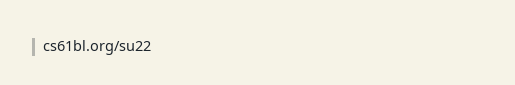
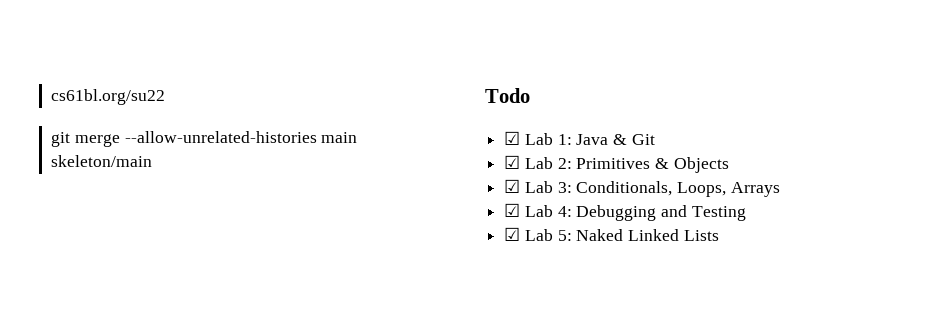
(151, 47) none -> [51,131,358,147] [51,155,153,167] [485,88,530,103] [504,131,655,145] [504,155,729,173] [504,179,780,197] [504,203,746,221] [504,227,719,241] // git merge --allow-unrelated-histories main skeleton/main // Todo // ☑ Lab 1: Java & Git // ☑ Lab 2: Primitives & Objects // ☑ Lab 3: Conditionals, Loops, Arrays // ☑ Lab 4: Debugging and Testing // ☑ Lab 5: Naked Linked Lists

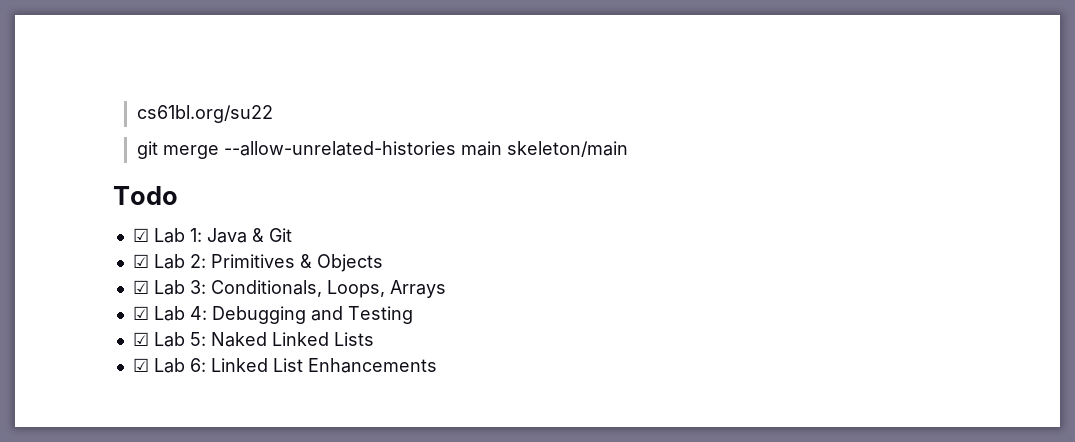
(719, 235) none -> [132,358,437,373] // ☑ Lab 6: Linked List Enhancements

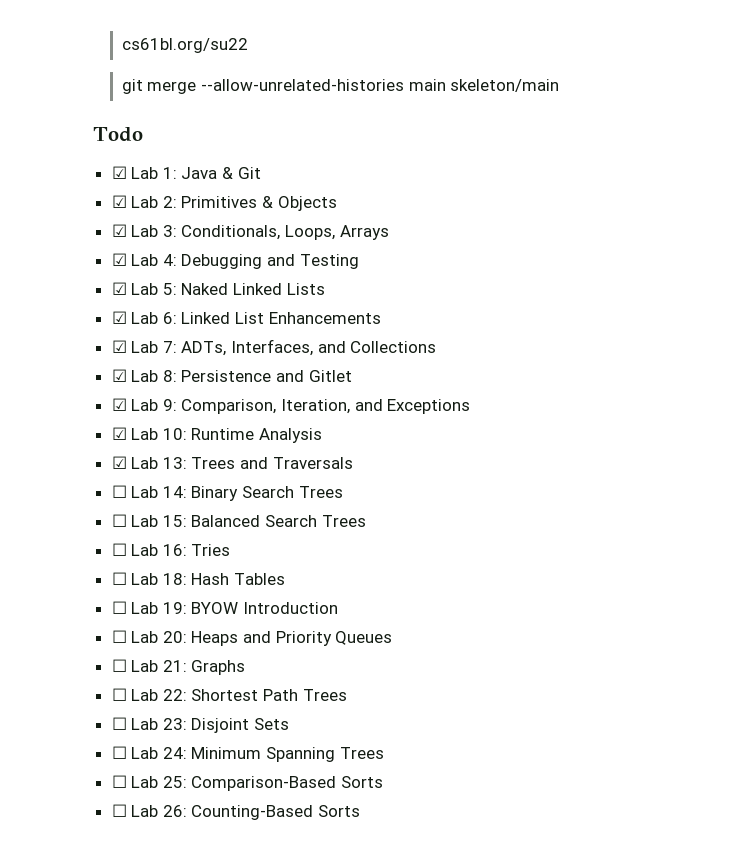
(437, 365) none -> [111,339,437,356] [111,369,352,382] [111,398,471,414] [111,427,323,443] [111,456,353,469] [111,485,343,501] [111,514,366,527] [111,543,231,556] [111,572,286,585] [111,601,339,614] [111,630,393,646] [111,659,246,675] [111,688,347,701] [111,717,290,733] [111,746,384,762] [111,775,384,791] [111,804,361,820] // ☑ Lab 7: ADTs, Interfaces, and Collections // ☑ Lab 8: Persistence and Gitlet // ☑ Lab 9: Comparison, Iteration, and Exceptions // ☑ Lab 10: Runtime Analysis // ☑ Lab 13: Trees and Traversals // ☐ Lab 14: Binary Search Trees // ☐ Lab 15: Balanced Search Trees // ☐ Lab 16: Tries // ☐ Lab 18: Hash Tables // ☐ Lab 19: BYOW Introduction // ☐ Lab 20: Heaps and Priority Queues // ☐ Lab 21: Graphs // ☐ Lab 22: Shortest Path Trees // ☐ Lab 23: Disjoint Sets // ☐ Lab 24: Minimum Spanning Trees // ☐ Lab 25: Comparison-Based Sorts // ☐ Lab 26: Counting-Based Sorts

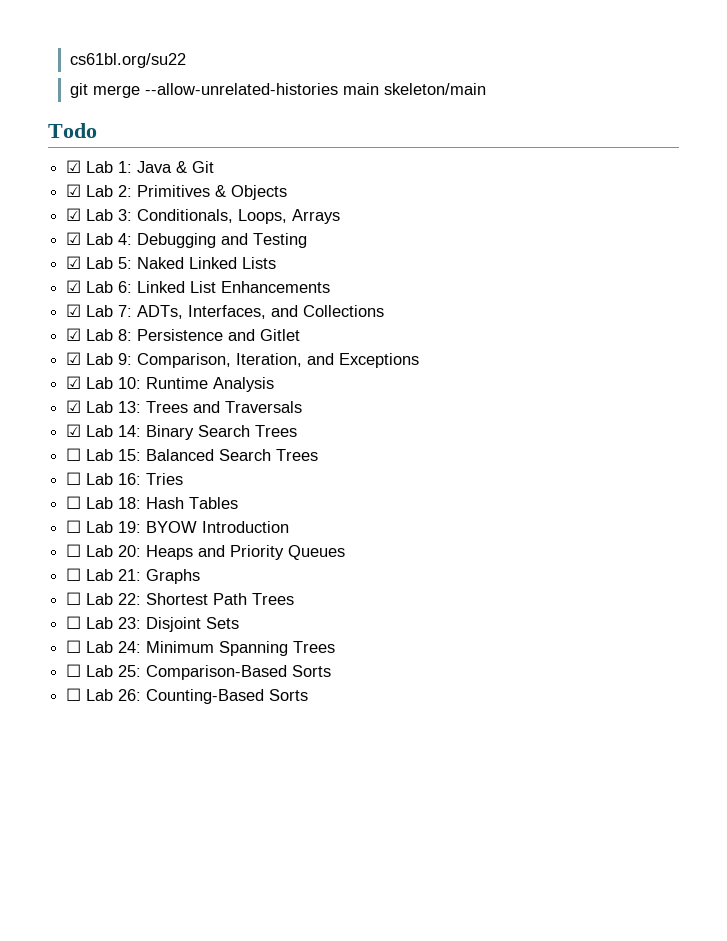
[111,485,127,498] ☐ -> [66,424,82,437] ☑

